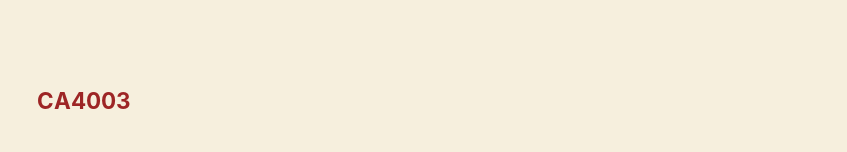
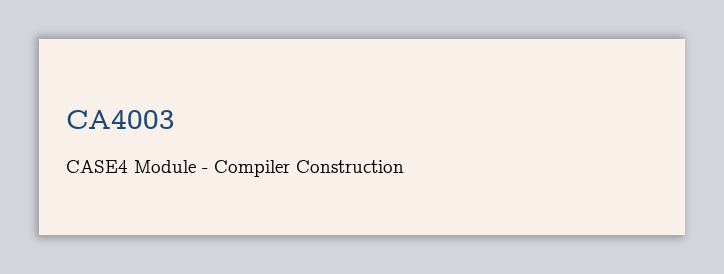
(131, 100) none -> [66,160,404,177] // CASE4 Module - Compiler Construction

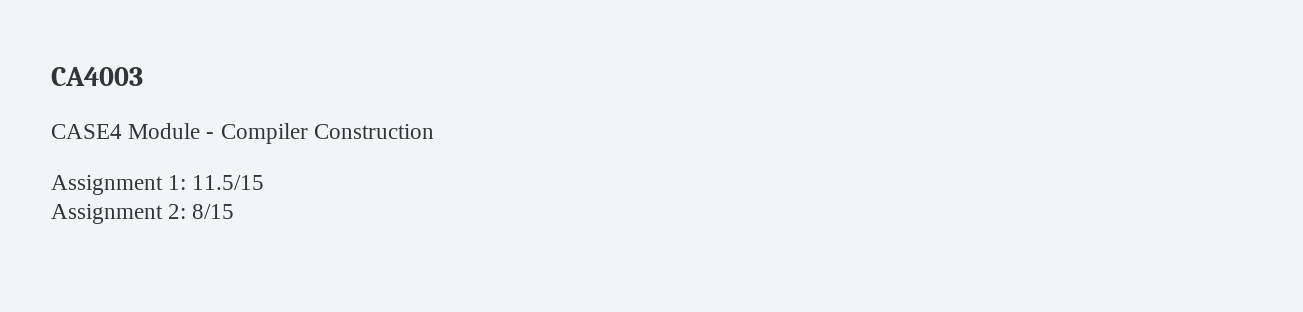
(404, 166) none -> [51,175,265,195] [51,204,235,224] // Assignment 1: 11.5/15 // Assignment 2: 8/15

